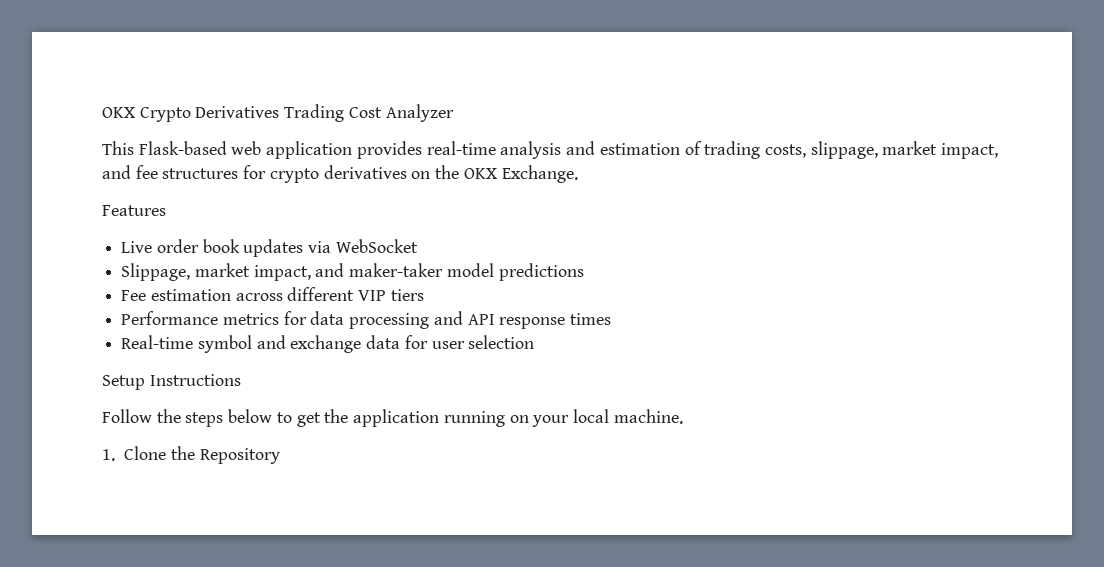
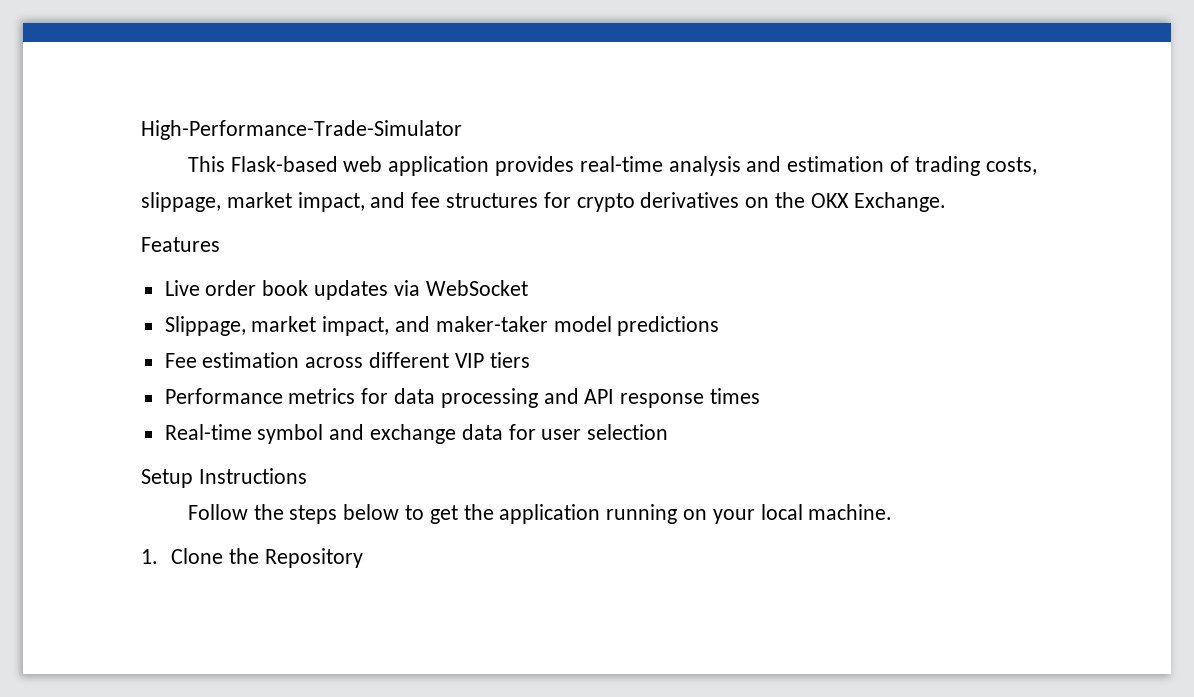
[102,104,454,122] OKX Crypto Derivatives Trading Cost Analyzer -> [141,120,462,140] High-Performance-Trade-Simulator

